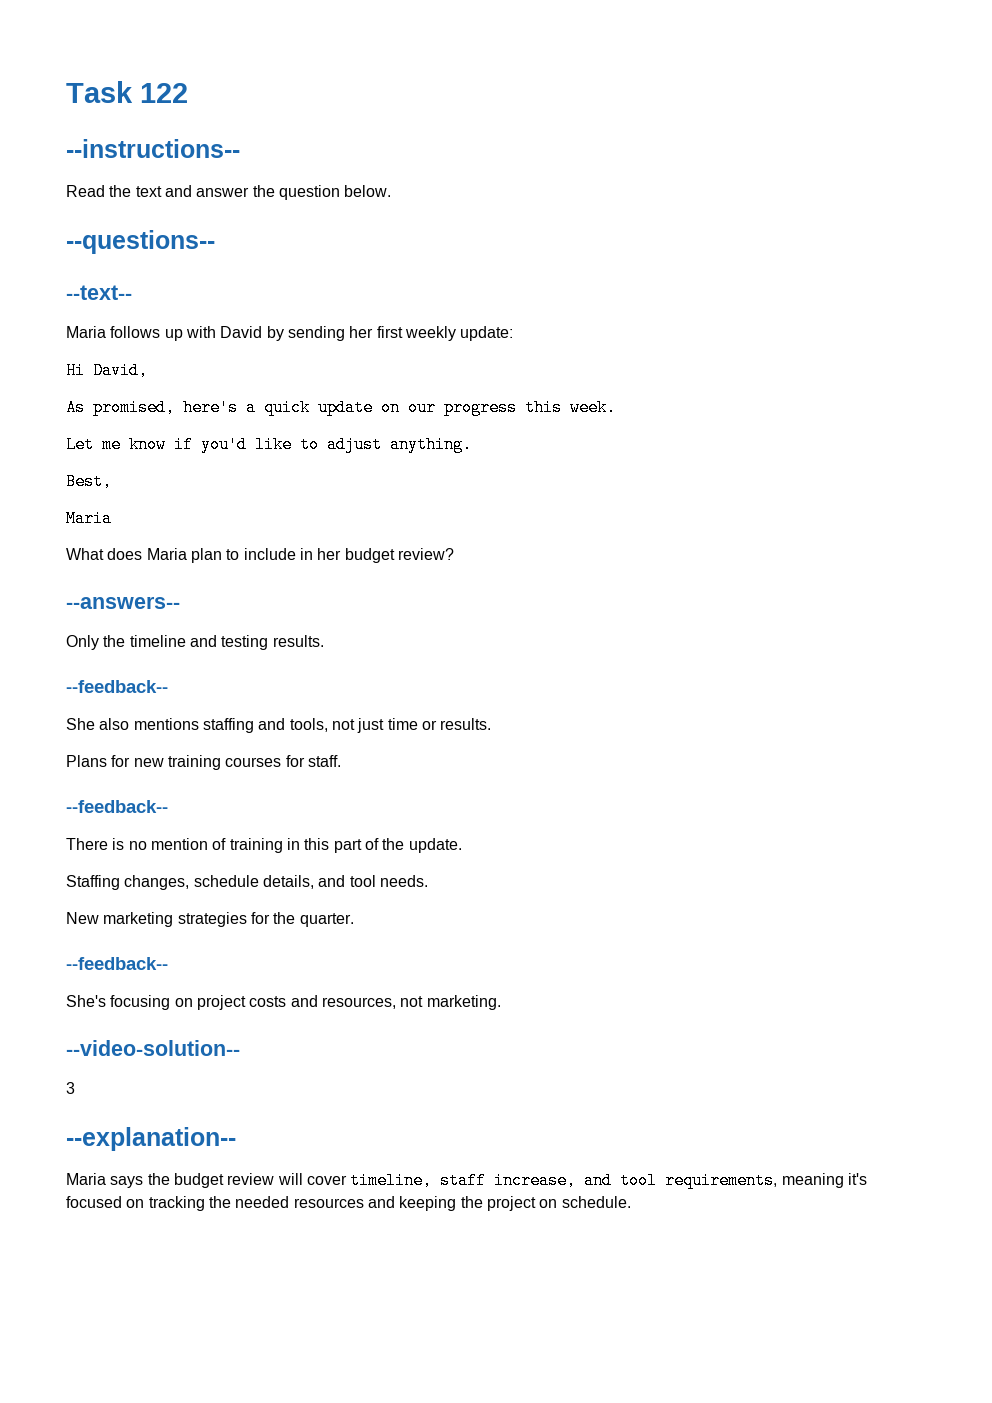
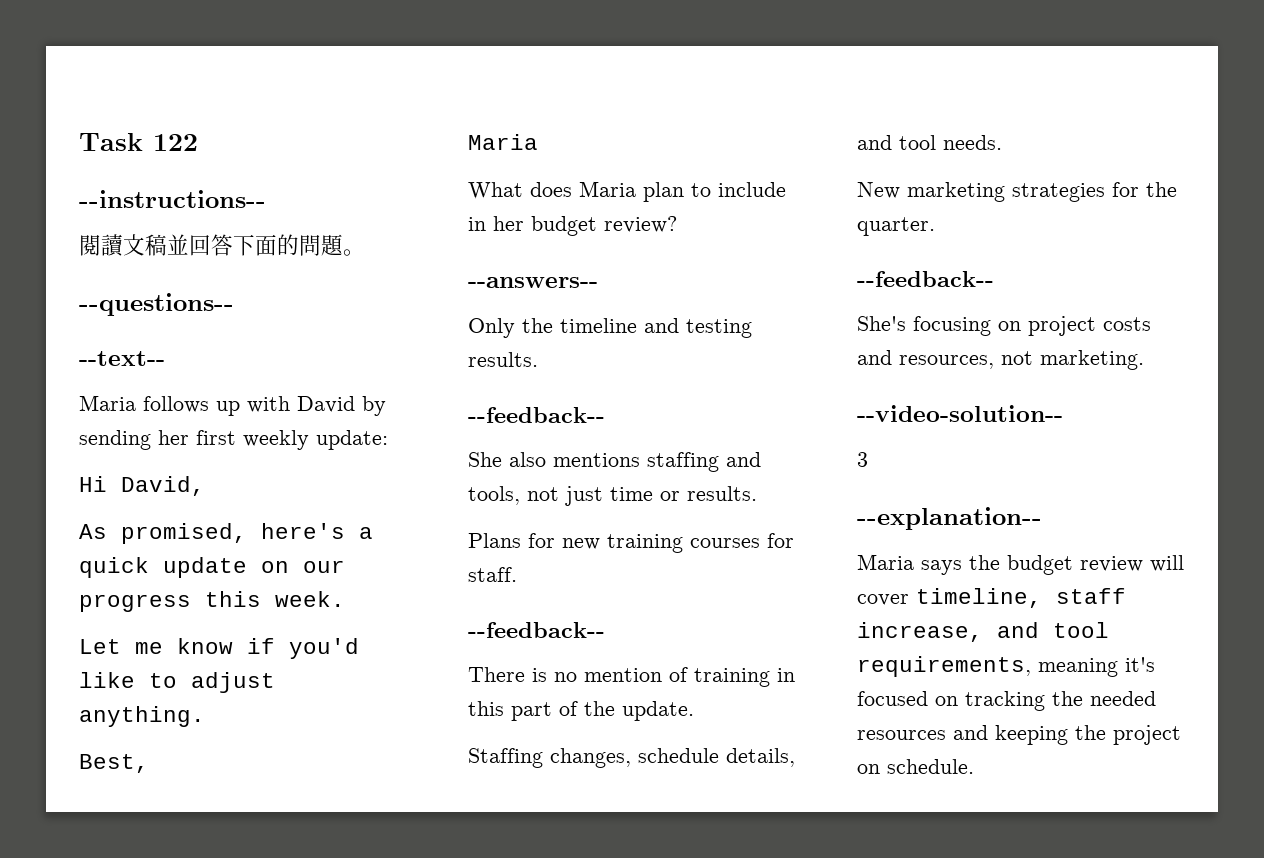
[66,185,392,200] Read the text and answer the question below. -> [79,234,365,257] 閱讀文稿並回答下面的問題。

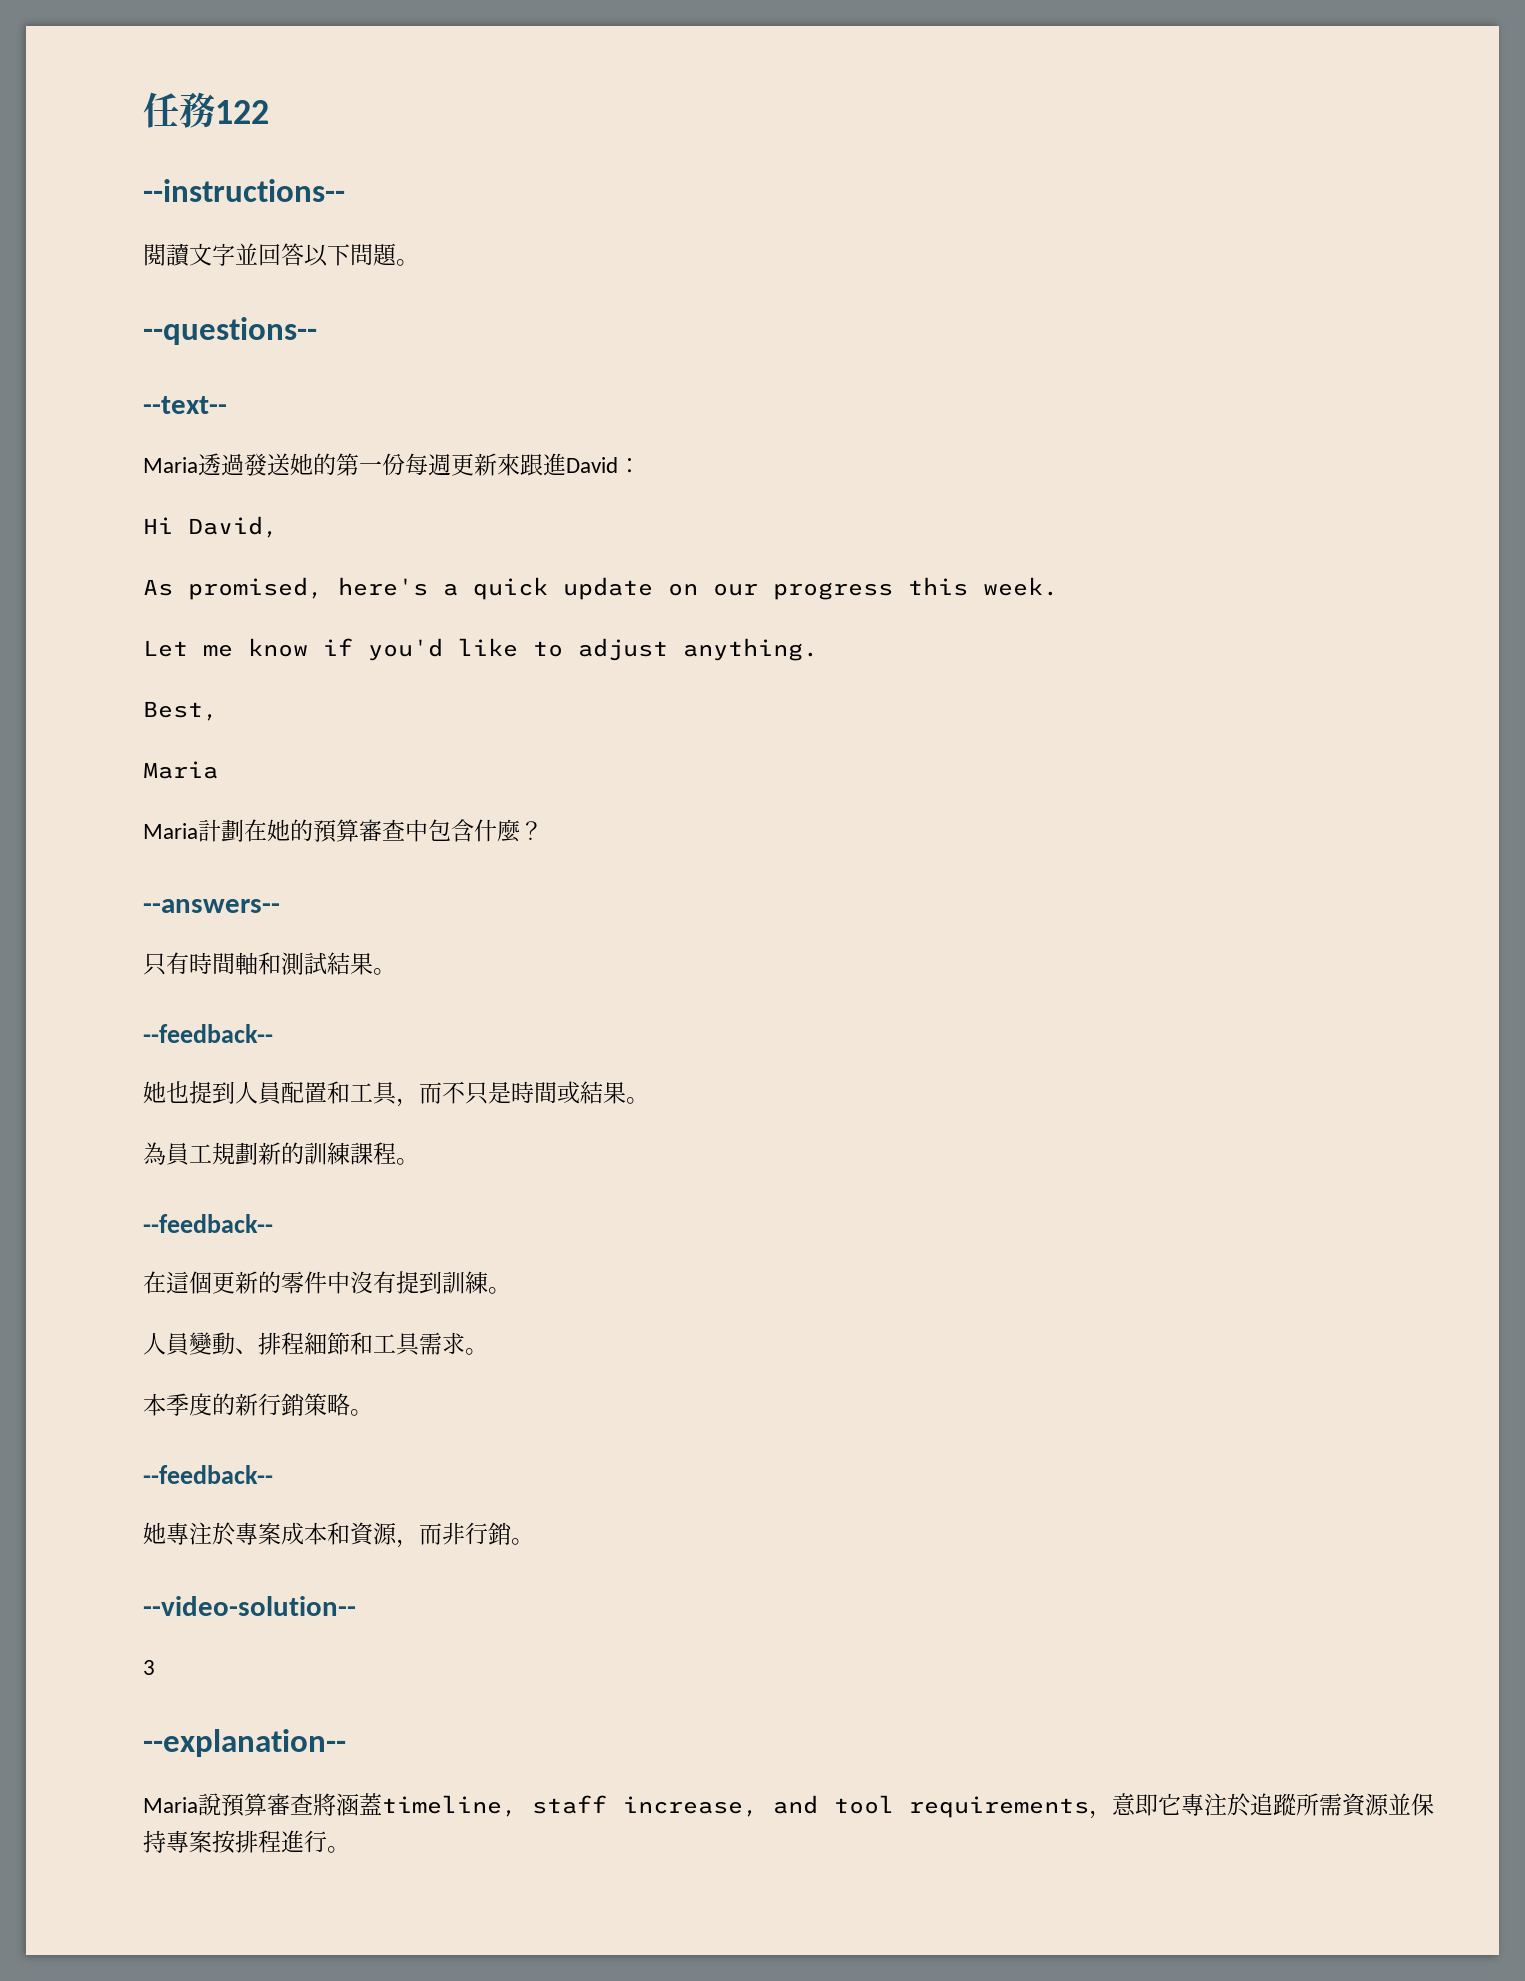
[79,133,143,151] Task -> [143,92,215,128] 任務
[145,234,299,256] 稿並回答下面的 -> [212,243,350,267] 字並回答以下
[143,396,386,416] [79,430,388,450] follows up with David by sending her first weekly update: -> [198,453,641,476] 透過發送她的第一份每週更新來跟進David：
[468,181,786,202] [468,216,677,236] [468,277,598,288] [468,318,752,338] [468,352,538,367] [468,407,605,423] [468,452,761,472] [468,486,757,506] [468,533,794,553] [468,567,517,582] [468,622,605,638] [468,667,795,687] [468,701,694,721] [468,748,795,768] [857,135,1002,150] [857,182,1177,202] [857,217,935,236] [857,271,994,287] [857,316,1151,336] [857,350,1144,370] [857,405,1063,422] [857,452,868,467] [857,507,1042,530] [857,554,1184,575] [857,594,909,606] What does Maria plan to include in her budget review? // --answers-- // Only the timeline and testing results. // --feedback-- // She also mentions staffing and tools, not just time or results. // Plans for new training courses for staff. // --feedback-- // There is no mention of training in this part of the update. // Staffing changes, schedule details, and tool needs. // New marketing strategies for the quarter. // --feedback-- // She's focusing on project costs and resources, not marketing. // --video-solution-- // 3 // --explanation-- // Maria says the budget review will cover -> [143,819,543,843] [143,899,280,913] [143,952,396,976] [143,1024,273,1043] [143,1081,649,1107] [143,1142,419,1165] [143,1214,273,1233] [143,1271,511,1294] [143,1332,488,1356] [143,1393,373,1416] [143,1465,273,1484] [143,1522,534,1548] [143,1596,356,1616] [143,1660,155,1675] [143,1729,346,1757] [143,1793,382,1817] Maria計劃在她的預算審查中包含什麼？ // --answers-- // 只有時間軸和測試結果。 // --feedback-- // 她也提到人員配置和工具，而不只是時間或結果。 // 為員工規劃新的訓練課程。 // --feedback-- // 在這個更新的零件中沒有提到訓練。 // 人員變動、排程細節和工具需求。 // 本季度的新行銷策略。 // --feedback-- // 她專注於專案成本和資源，而非行銷。 // --video-solution-- // 3 // --explanation-- // Maria說預算審查將涵蓋
[857,656,1155,677] [857,691,1156,711] [857,725,1181,745] [857,759,974,774] requirements, meaning it's focused on tracking the needed resources and keeping the project on schedule. -> [908,1793,1434,1819] [143,1830,350,1854] requirements，意即它專注於追蹤所需資源並保持專案按排程進行。

